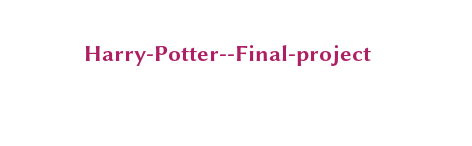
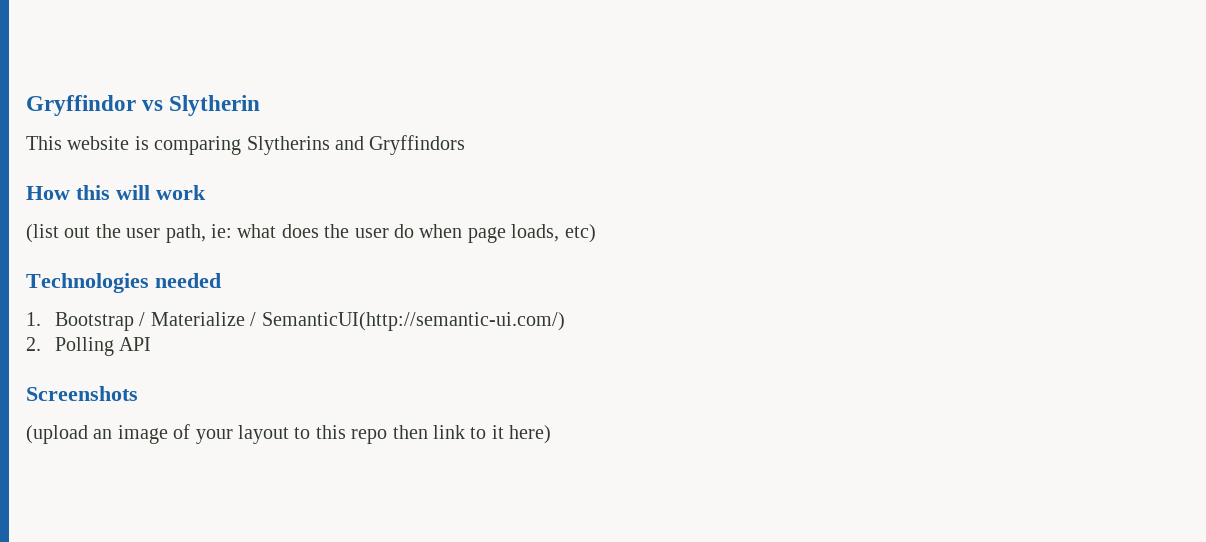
[84,45,371,66] Harry-Potter--Final-project -> [26,95,261,116] [26,135,466,155] [26,185,206,200] [26,224,596,243] [26,273,221,293] [26,312,565,331] [26,337,152,356] [26,386,138,401] [26,424,552,444] Gryffindor vs Slytherin // This website is comparing Slytherins and Gryffindors // How this will work // (list out the user path, ie: what does the user do when page loads, etc) // Technologies needed // 1. Bootstrap / Materialize / SemanticUI(http://semantic-ui.com/) // 2. Polling API // Screenshots // (upload an image of your layout to this repo then link to it here)

